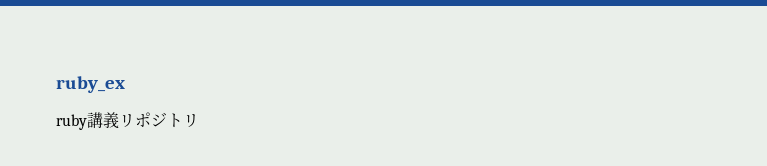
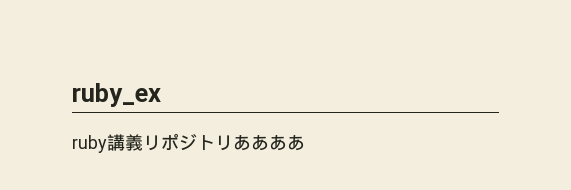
(199, 120) none -> [233,135,305,151] ああああ

